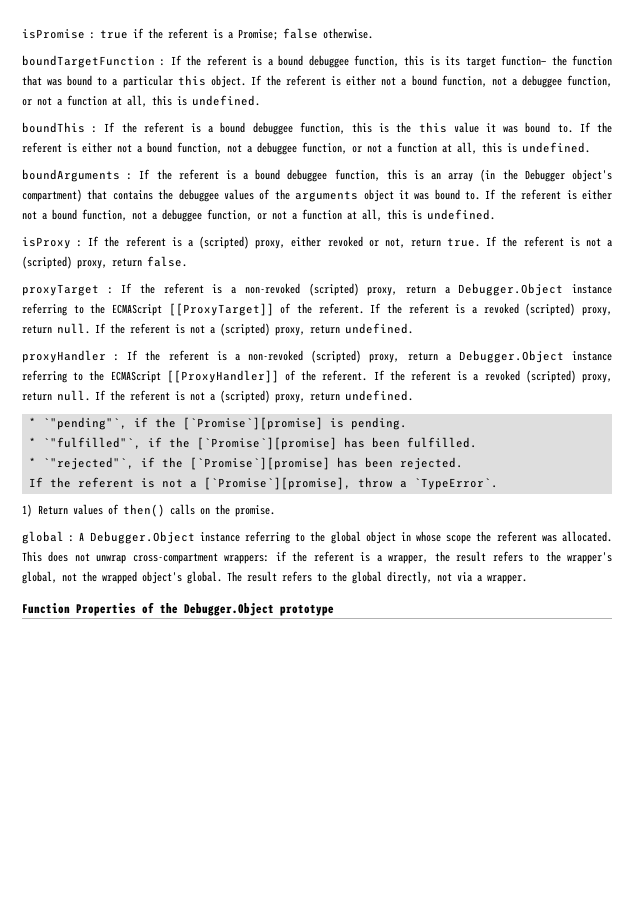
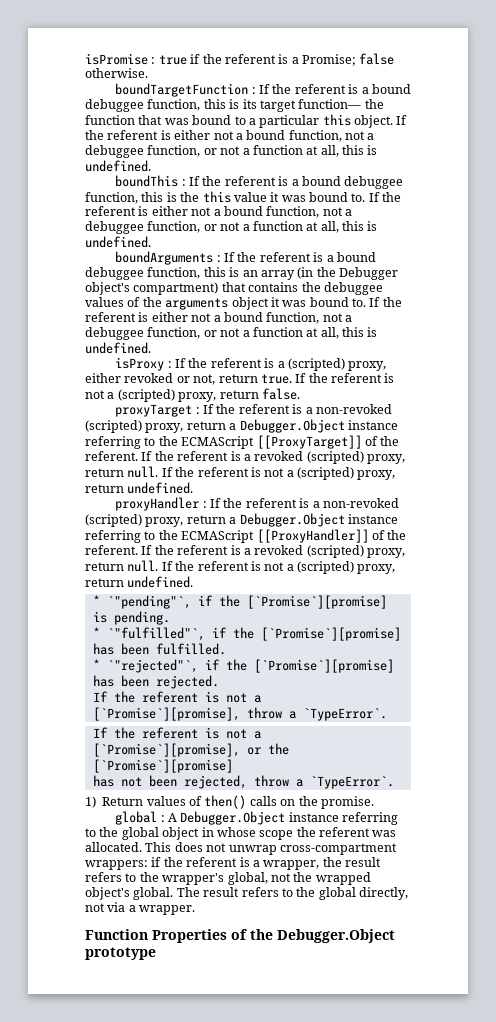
(498, 484) none -> [92,727,261,739] [92,743,289,757] [92,759,233,773] [92,775,394,789] // If the referent is not a [`Promise`][promise], or the [`Promise`][promise] // has not been rejected, throw a `TypeError`.

